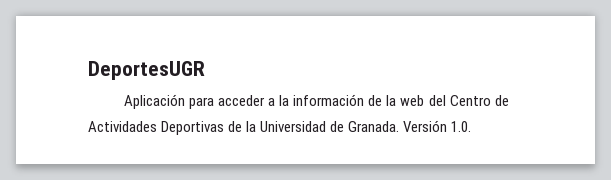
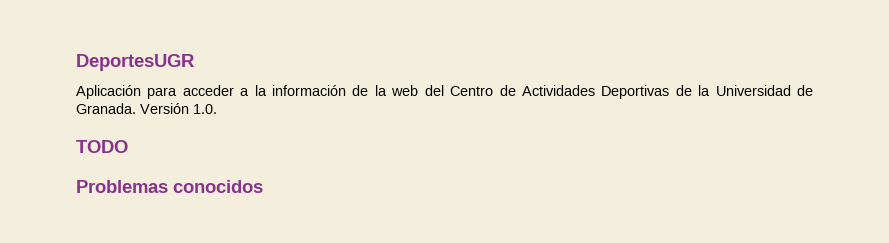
(472, 126) none -> [76,140,128,153] [76,180,263,193] // TODO // Problemas conocidos

